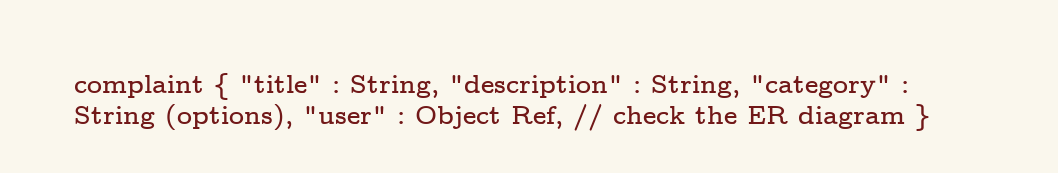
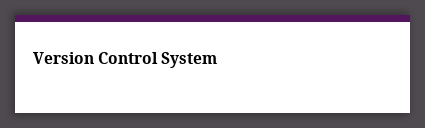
[74,73,909,100] [74,104,930,131] complaint { "title" : String, "description" : String, "category" : String (options), "user" : Object Ref, // check the ER diagram } -> [33,52,218,68] Version Control System

